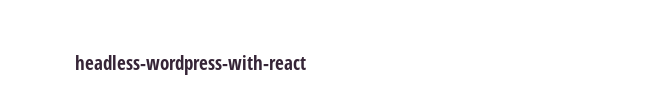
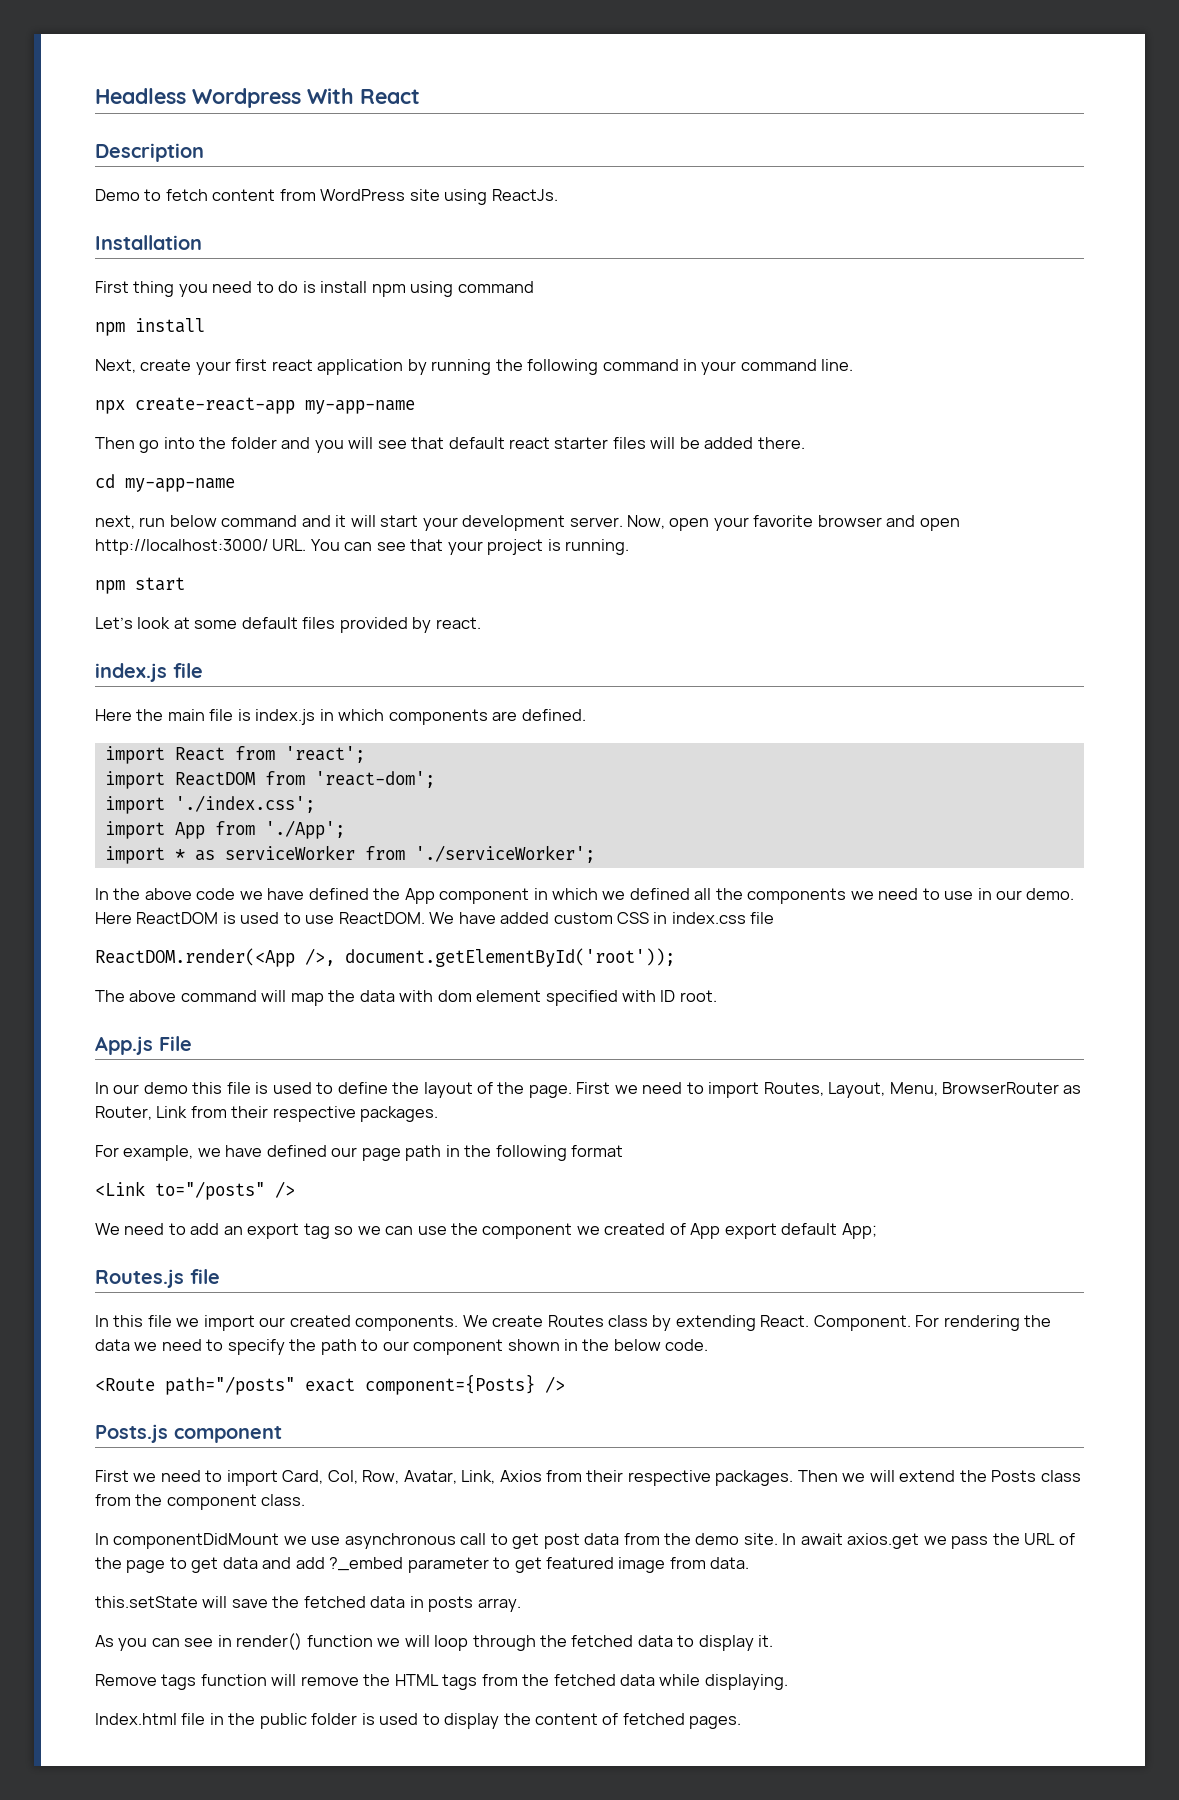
[75,55,306,75] headless-wordpress-with-react -> [95,88,420,108] [95,143,204,162] [95,189,558,205] [95,235,202,250] [95,281,534,297] [95,318,205,336] [95,359,854,375] [95,397,415,414] [95,437,805,453] [95,474,235,492] [95,515,960,531] [95,539,630,555] [95,577,185,594] [95,617,481,633] [95,663,203,682] [95,709,586,725] [104,746,365,764] [104,771,435,789] [104,795,315,814] [104,820,345,839] [104,845,595,864] [95,888,1075,904] [95,912,775,924] [95,948,675,967] [95,990,717,1006] [95,1036,192,1055] [95,1082,1082,1098] [95,1106,439,1122] [95,1145,624,1161] [95,1181,295,1200] [95,1223,877,1239] [95,1269,220,1288] [95,1315,1052,1331] [95,1339,709,1355] [95,1374,565,1395] [95,1424,282,1443] [95,1470,1081,1486] [95,1494,306,1510] [95,1533,1075,1549] [95,1557,750,1573] [95,1596,521,1612] [95,1633,774,1651] [95,1674,788,1690] [95,1713,742,1729] Headless Wordpress With React // Description // Demo to fetch content from WordPress site using ReactJs. // Installation // First thing you need to do is install npm using command // npm install // Next, create your first react application by running the following command in your command line. // npx create-react-app my-app-name // Then go into the folder and you will see that default react starter files will be added there. // cd my-app-name // next, run below command and it will start your development server. Now, open your favorite browser and open http://localhost:3000/ URL. You can see that your project is running. // npm start // Let’s look at some default files provided by react. // index.js file // Here the main file is index.js in which components are defined. // import React from 'react'; // import ReactDOM from 'react-dom'; // import './index.css'; // import App from './App'; // import * as serviceWorker from './serviceWorker'; // In the above code we have defined the App component in which we defined all the components we need to use in our demo. Here ReactDOM is used to use ReactDOM. We have added custom CSS in index.css file // ReactDOM.render(<App />, document.getElementById('root')); // The above command will map the data with dom element specified with ID root. // App.js File // In our demo this file is used to define the layout of the page. First we need to import Routes, Layout, Menu, BrowserRouter as Router, Link from their respective packages. // For example, we have defined our page path in the following format // <Link to="/posts" /> // We need to add an export tag so we can use the component we created of App export default App; // Routes.js file // In this file we import our created components. We create Routes class by extending React. Component. For rendering the data we need to specify the path to our component shown in the below code. // <Route path="/posts" exact component={Posts} /> // Posts.js component // First we need to import Card, Col, Row, Avatar, Link, Axios from their respective packages. Then we will extend the Posts class from the component class. // In componentDidMount we use asynchronous call to get post data from the demo site. In await axios.get we pass the URL of the page to get data and add ?_embed parameter to get featured image from data. // this.setState will save the fetched data in posts array. // As you can see in render() function we will loop through the fetched data to display it. // Remove tags function will remove the HTML tags from the fetched data while displaying. // Index.html file in the public folder is used to display the content of fetched pages.

